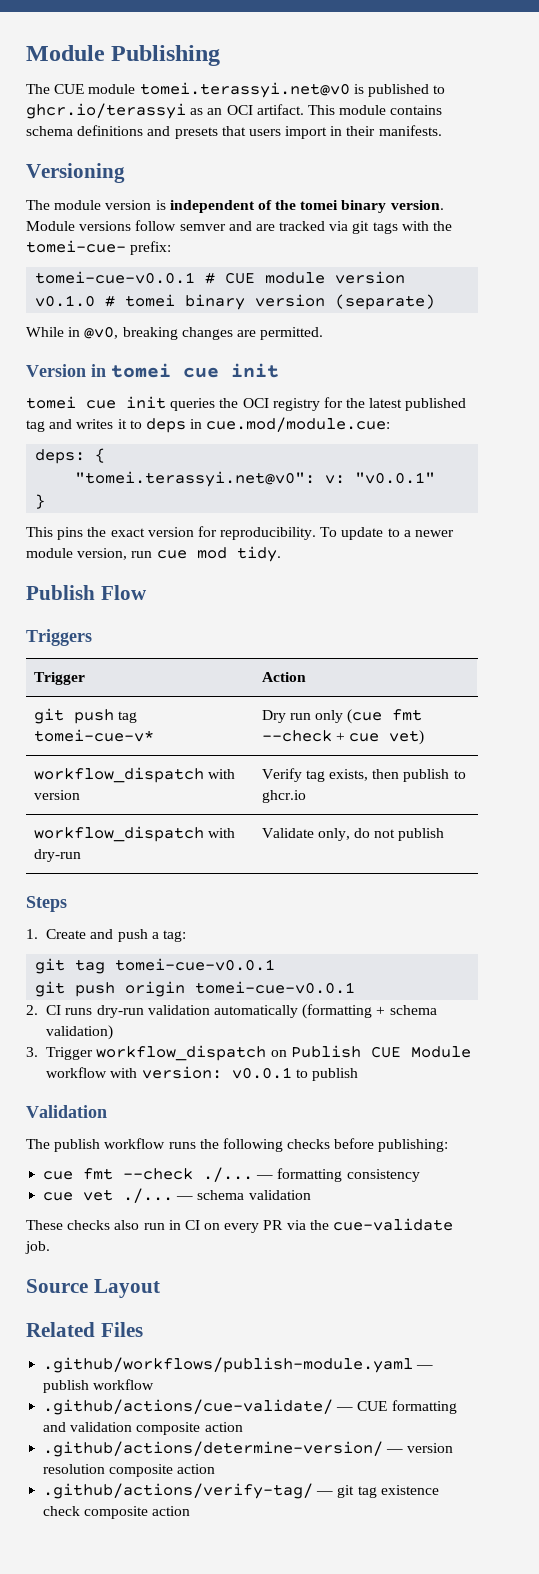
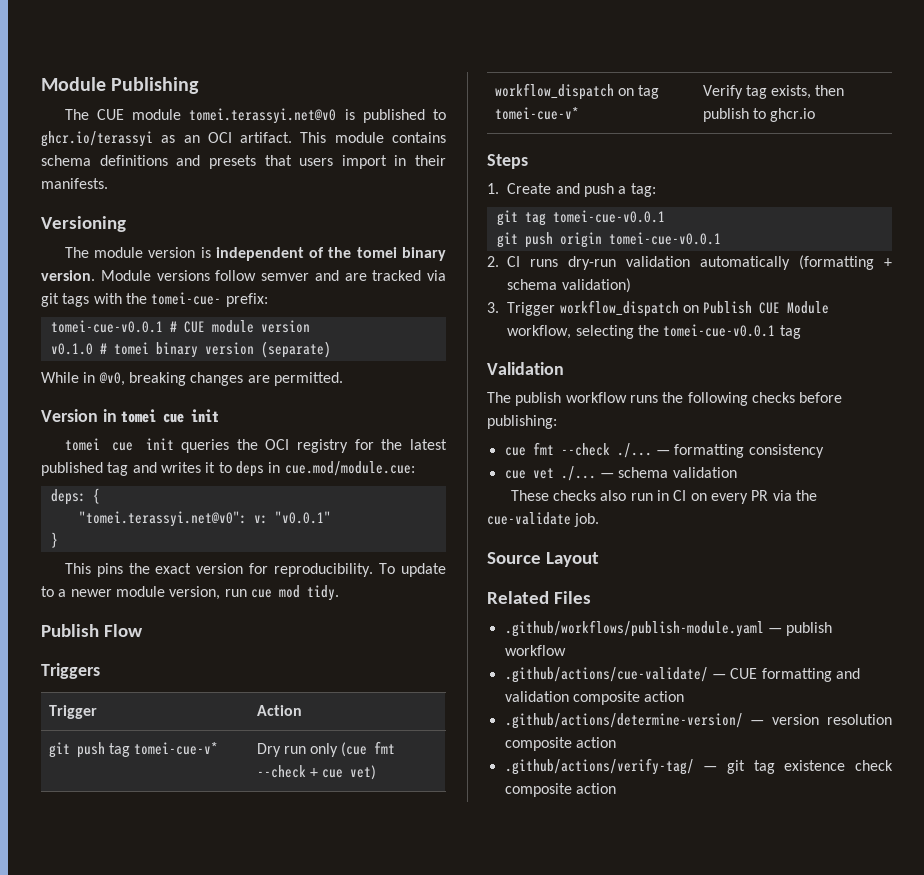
[207,769,235,779] [33,790,80,800] with version -> [617,85,660,99] [494,107,579,120] on tag tomei-cue-v*
[33,826,235,842] [33,849,81,862] [261,828,445,841] // workflow_dispatch with dry-run | Validate only, do not publish -> (816, 115) none
[46,1066,359,1081] workflow with version: v0.0.1 to publish -> [507,324,801,339] workflow, selecting the tomei-cue-v0.0.1 tag

